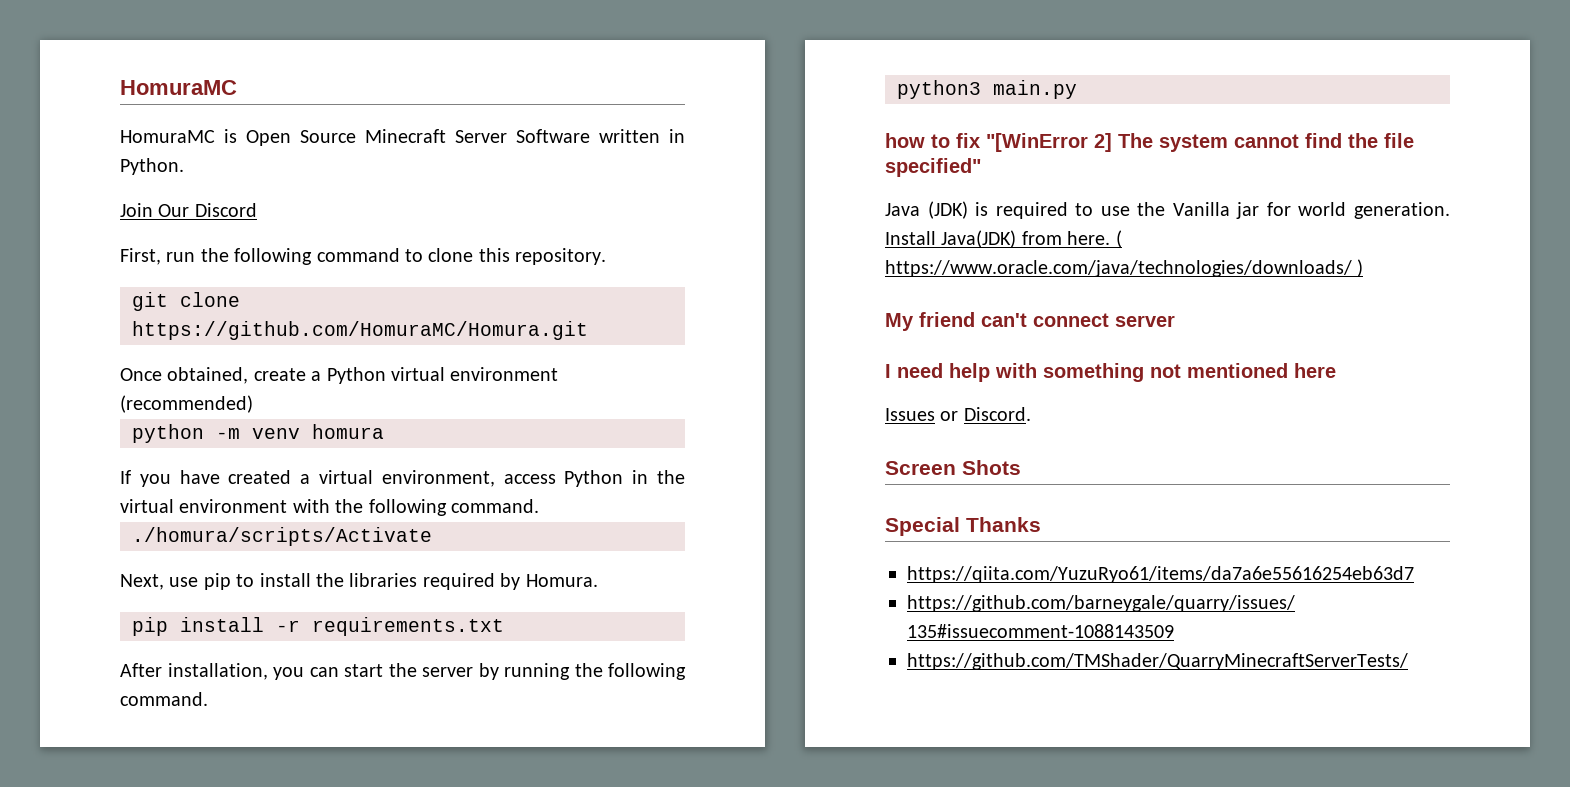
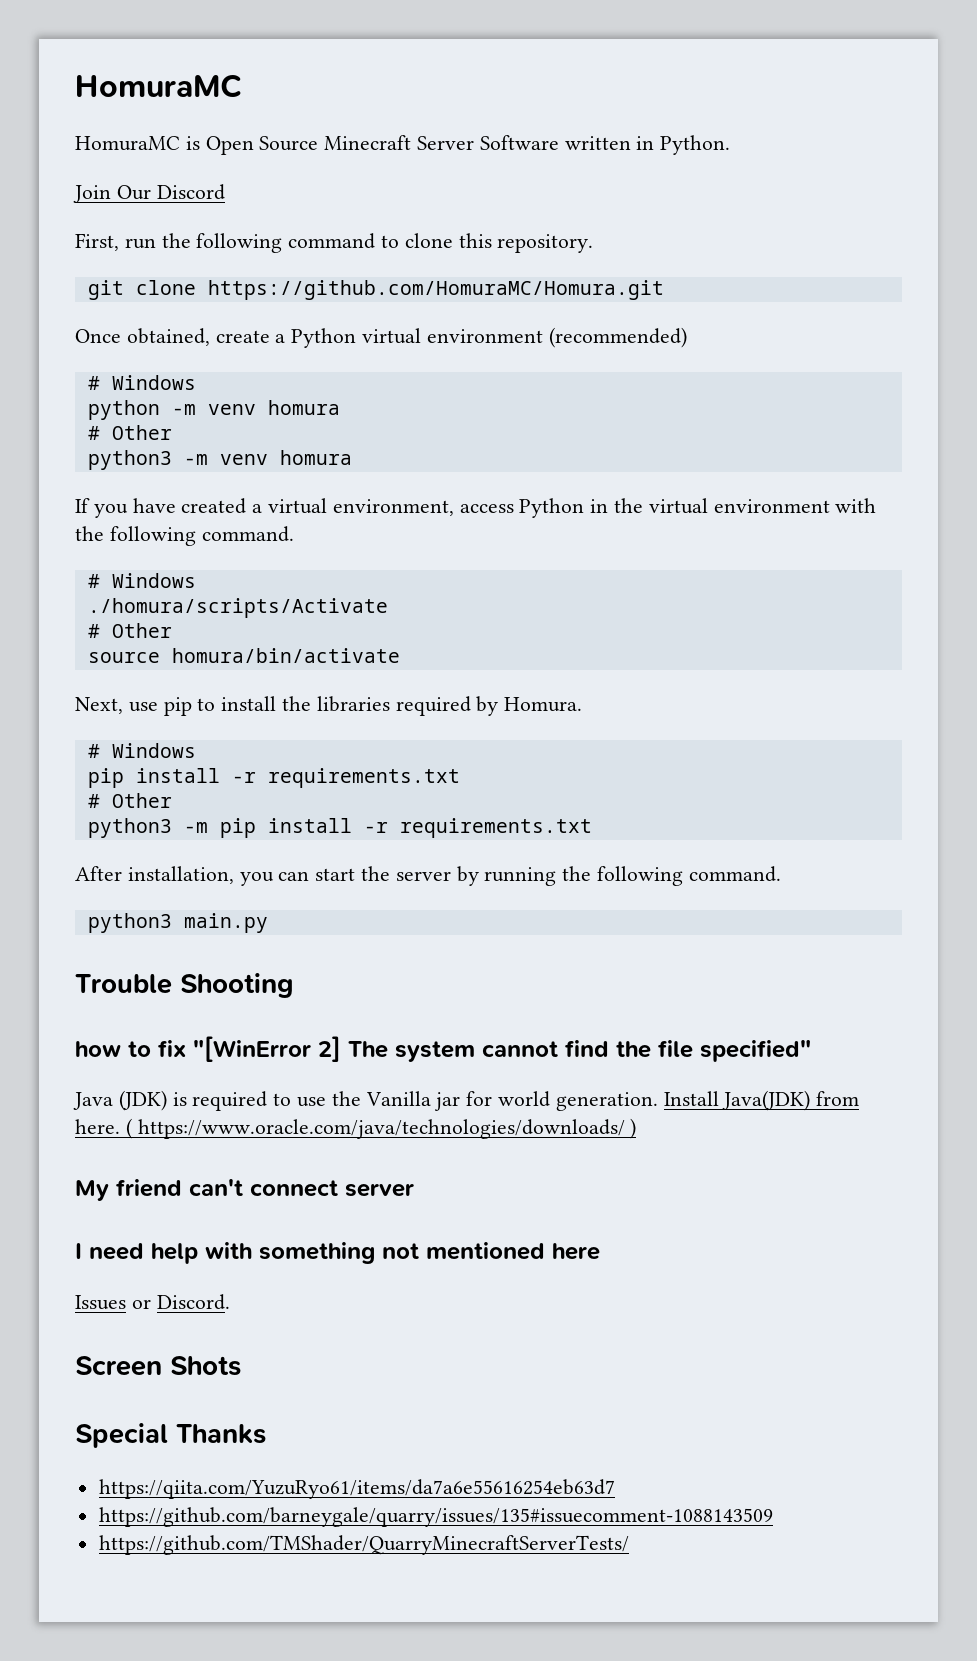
(253, 404) none -> [87,375,196,390] // # Windows
(384, 431) none -> [87,425,172,440] [87,450,352,470] // # Other // python3 -m venv homura
(539, 506) none -> [87,573,196,588] // # Windows
(432, 536) none -> [87,623,172,638] [87,648,400,663] // # Other // source homura/bin/activate
(598, 580) none -> [87,743,196,758] [87,768,460,788] [87,793,172,808] [87,818,208,838] # Windows // pip install -r requirements.txt // # Other // python3 -m
(1077, 89) none -> [75,973,294,998] // Trouble Shooting

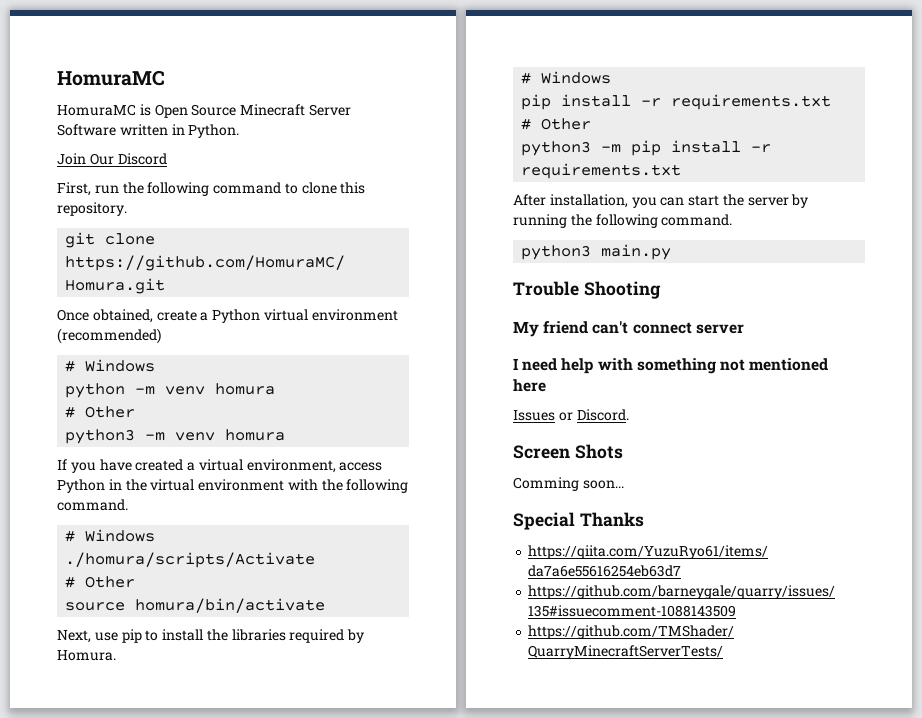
[75,1036,811,1062] [73,1090,860,1111] [75,1118,637,1139] // how to fix "[WinError 2] The system cannot find the file specified" // Java (JDK) is required to use the Vanilla jar for world generation. Install Java(JDK) from here. ( https://www.oracle.com/java/technologies/downloads/ ) -> (661, 290) none
(241, 1366) none -> [513,477,624,491] // Comming soon...

